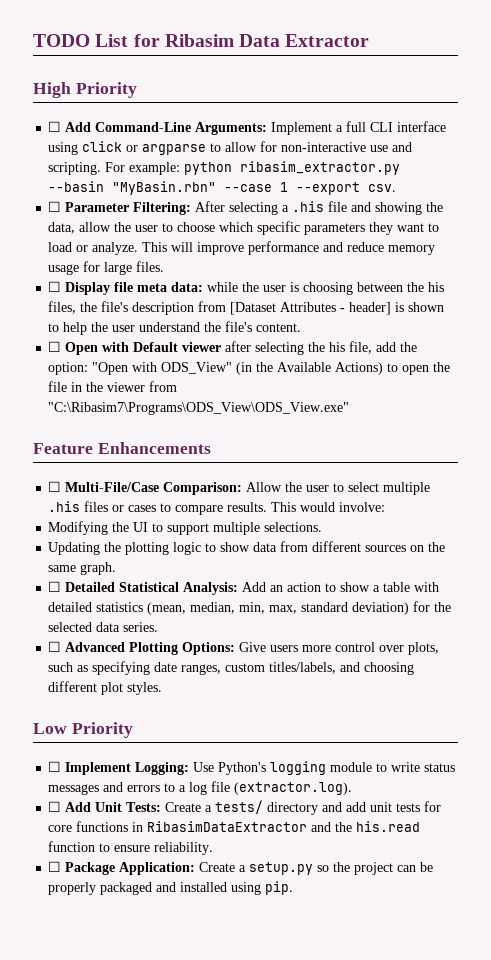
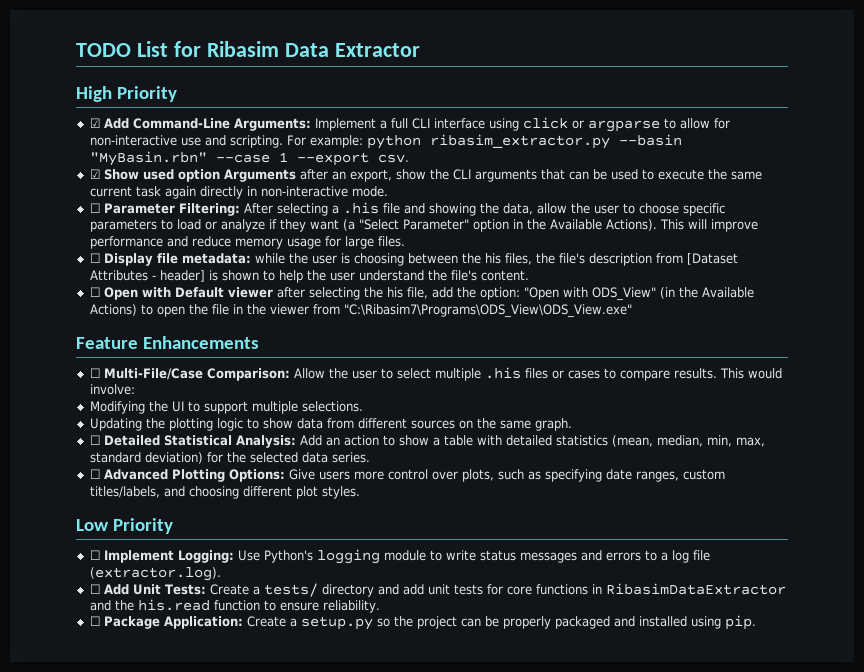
[48,121,62,132] ☐ -> [89,118,100,128] ☑
(397, 188) none -> [89,169,762,182] [89,186,388,199] // ☑ Show used option Arguments after an export, show the CLI arguments that can be used to execute the same current task again directly in non-interactive mode.
[219,222,254,232] which -> (679, 208) none
[369,222,425,235] they want -> (157, 225) none
[92,242,139,255] analyze. -> [220,219,657,232] analyze if they want (a "Select Parameter" option in the Available Actions).
[137,282,204,292] meta data: -> [181,253,251,264] metadata:

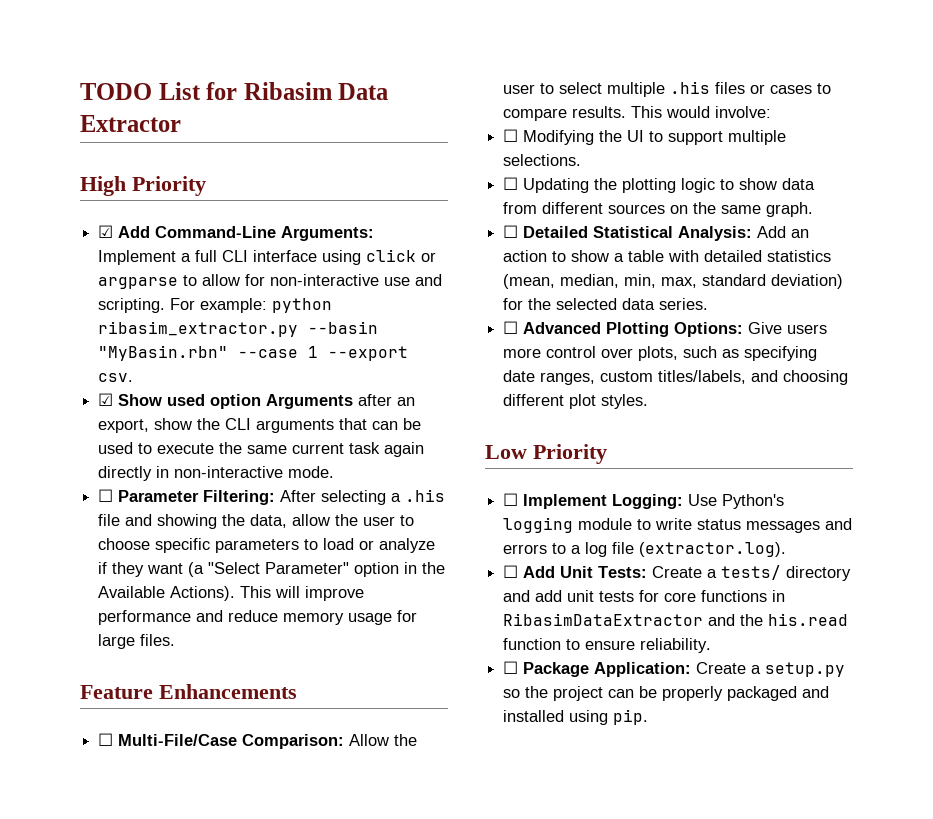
[89,253,738,266] [89,270,529,283] [89,287,754,301] [89,304,632,318] // ☐ Display file metadata: while the user is choosing between the his files, the file's description from [Dataset Attributes - header] is shown to help the user understand the file's content. // ☐ Open with Default viewer after selecting the his file, add the option: "Open with ODS_View" (in the Available Actions) to open the file in the viewer from "C:\Ribasim7\Programs\ODS_View\ODS_View.exe" -> (176, 640) none
(135, 389) none -> [503,129,519,142] ☐
(363, 406) none -> [503,177,519,190] ☐

